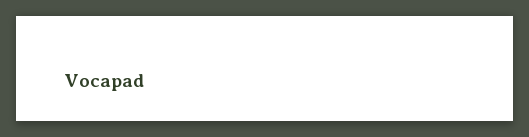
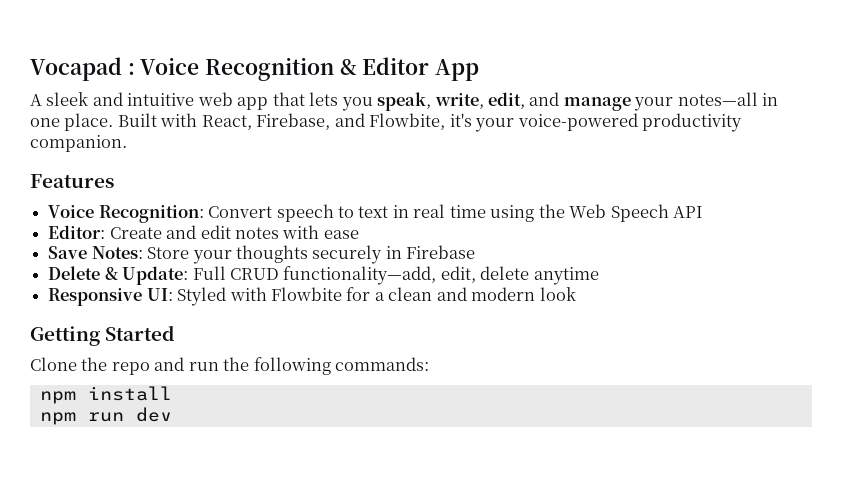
(144, 82) none -> [127,57,480,81] [30,92,779,111] [30,113,743,132] [30,135,127,152] [30,174,114,188] [48,204,704,223] [48,225,359,239] [48,245,476,264] [48,266,599,285] [48,287,576,306] [30,325,176,346] [30,357,430,375] [39,386,172,404] [39,407,172,425] : Voice Recognition & Editor App // A sleek and intuitive web app that lets you speak, write, edit, and manage your notes—all in one place. Built with React, Firebase, and Flowbite, it's your voice-powered productivity companion. // Features // Voice Recognition: Convert speech to text in real time using the Web Speech API // Editor: Create and edit notes with ease // Save Notes: Store your thoughts securely in Firebase // Delete & Update: Full CRUD functionality—add, edit, delete anytime // Responsive UI: Styled with Flowbite for a clean and modern look // Getting Started // Clone the repo and run the following commands: // npm install // npm run dev

